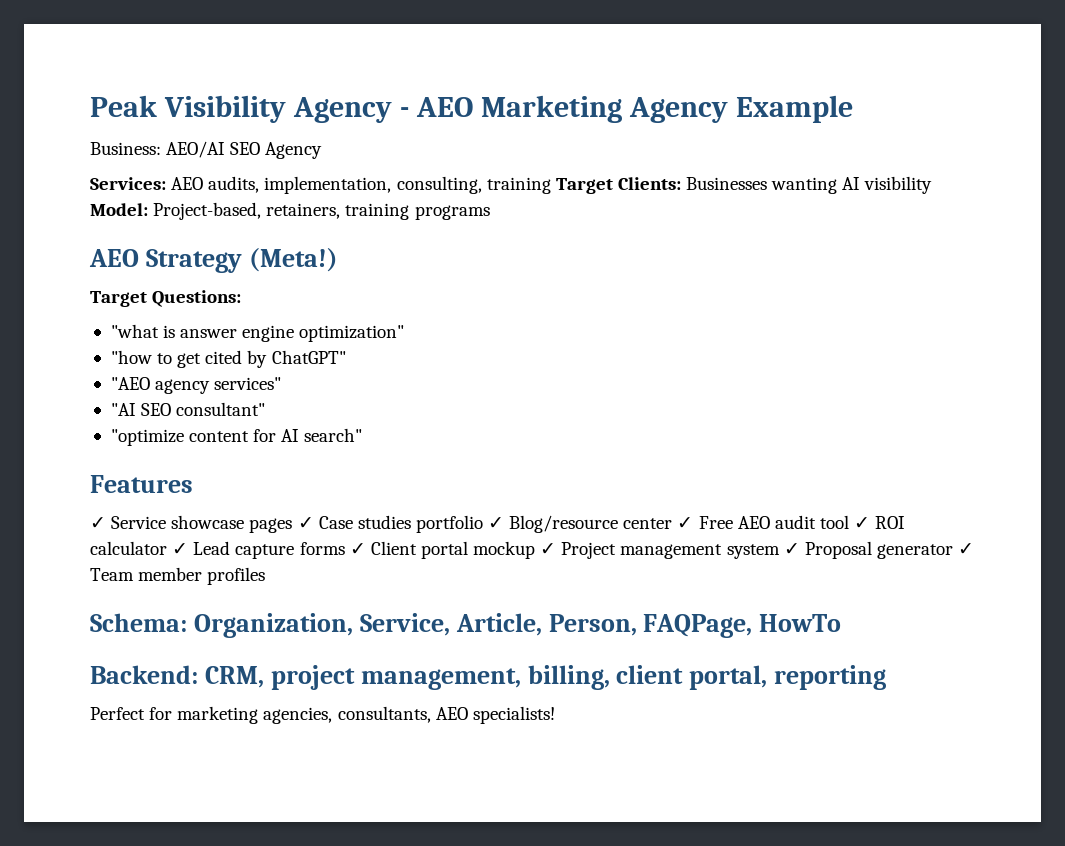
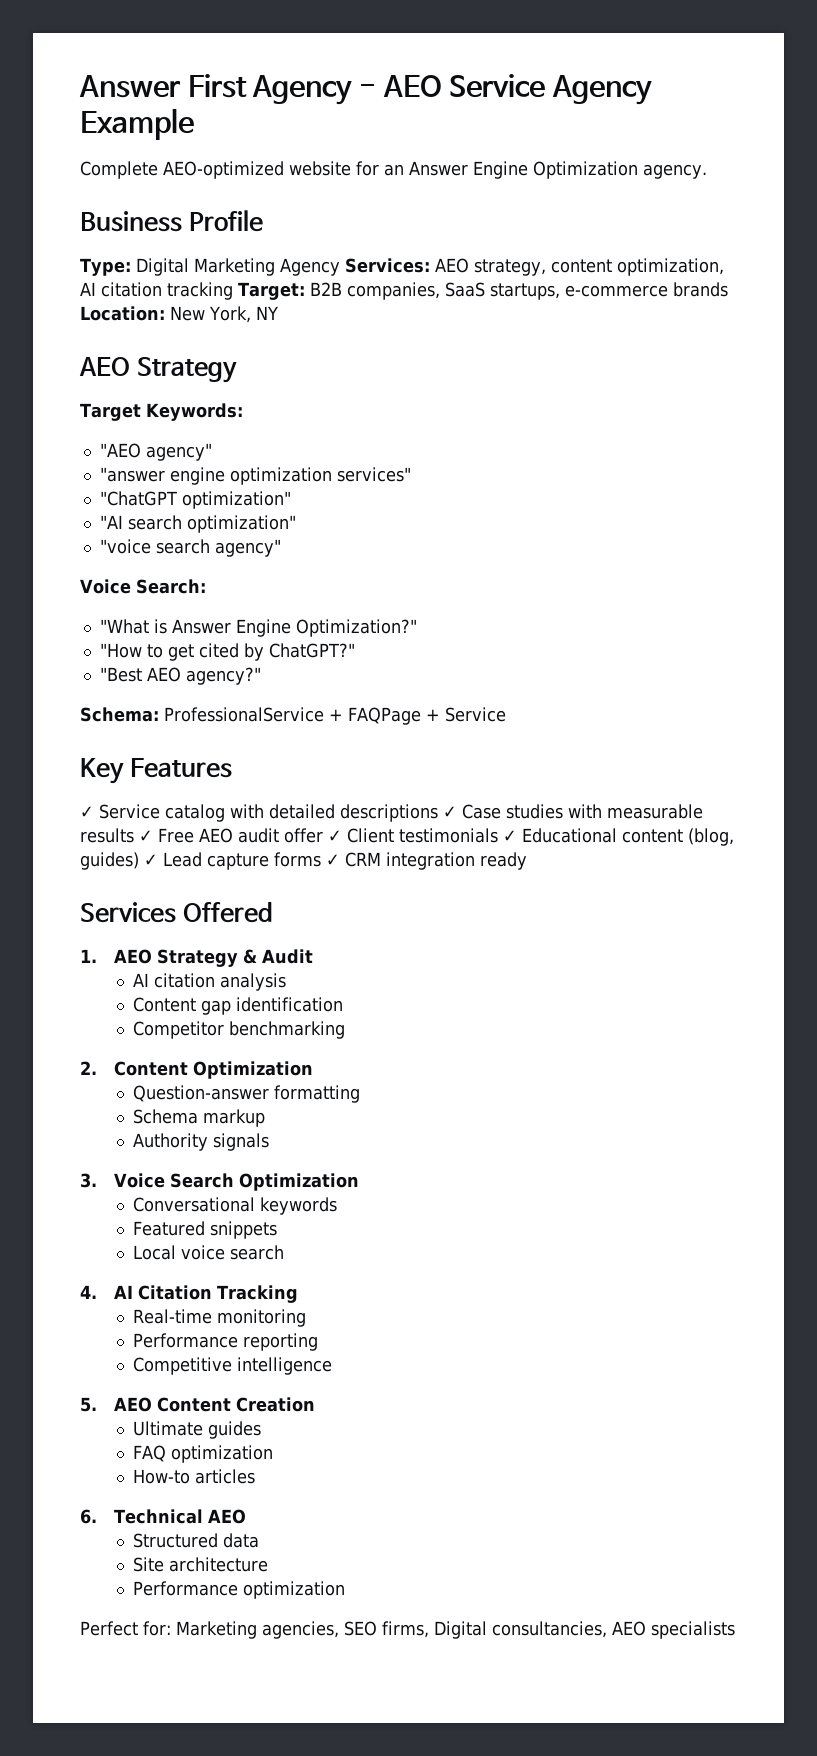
[90,95,286,123] Peak Visibility -> [79,74,247,98] Answer First
[480,95,622,123] Marketing -> [449,74,546,98] Service
[90,141,323,159] Business: AEO/AI SEO Agency // -> [80,161,707,179] [80,210,263,232] [80,258,340,276] Complete AEO-optimized website for an Answer Engine Optimization agency. // Business Profile // Type: Digital Marketing Agency
[208,176,933,194] [90,202,490,220] [89,248,338,273] [90,290,242,307] [110,324,405,342] [110,350,346,368] [110,377,282,394] [110,402,266,416] [110,428,363,446] [90,475,193,493] [90,515,906,533] [90,541,167,555] audits, implementation, consulting, training Target Clients: Businesses wanting AI visibility Model: Project-based, retainers, training programs // AEO Strategy (Meta!) // Target Questions: // "what is answer engine optimization" // "how to get cited by ChatGPT" // "AEO agency services" // "AI SEO consultant" // "optimize content for AI search" // Features // ✓ Service showcase pages ✓ Case studies portfolio ✓ Blog/resource center ✓ Free AEO audit tool ✓ ROI calculator -> [473,258,724,276] [80,282,728,300] [80,306,278,323] [79,357,237,383] [80,403,243,421] [99,443,212,461] [99,467,411,485] [99,491,291,509] [99,515,296,533] [99,539,281,557] [80,579,206,594] [99,619,417,637] [99,643,355,661] [99,667,261,685] [80,707,506,725] [80,758,232,784] [80,804,703,822] [80,828,734,846] [80,852,139,870] strategy, content optimization, AI citation tracking Target: B2B companies, SaaS startups, e-commerce brands Location: New York, NY // AEO Strategy // Target Keywords: // "AEO agency" // "answer engine optimization services" // "ChatGPT optimization" // "AI search optimization" // "voice search agency" // Voice Search: // "What is Answer Engine Optimization?" // "How to get cited by ChatGPT?" // "Best AEO agency?" // Schema: ProfessionalService + FAQPage + Service // Key Features // ✓ Service catalog with detailed descriptions ✓ Case studies with measurable results ✓ Free AEO audit offer ✓ Client testimonials ✓ Educational content (blog, guides)
[370,541,975,559] [90,567,266,585] [90,613,842,638] [90,665,887,690] [90,706,555,724] Client portal mockup ✓ Project management system ✓ Proposal generator ✓ Team member profiles // Schema: Organization, Service, Article, Person, FAQPage, HowTo // Backend: CRM, project management, billing, client portal, reporting // Perfect for marketing agencies, consultants, AEO specialists! -> [345,852,527,870] [80,902,273,923] [80,949,313,967] [133,973,287,991] [133,997,344,1015] [133,1021,346,1039] [80,1061,313,1079] [133,1085,361,1103] [133,1109,266,1127] [133,1133,270,1151] [80,1173,359,1191] [133,1197,338,1215] [133,1221,278,1239] [133,1245,285,1260] [80,1285,298,1303] [133,1309,307,1327] [133,1333,319,1351] [133,1357,333,1375] [80,1397,315,1412] [133,1421,262,1439] [133,1445,274,1463] [133,1469,256,1484] [80,1509,246,1524] [133,1533,260,1548] [133,1557,269,1572] [133,1581,346,1599] [80,1621,735,1639] CRM integration ready // Services Offered // 1. AEO Strategy & Audit // AI citation analysis // Content gap identification // Competitor benchmarking // 2. Content Optimization // Question-answer formatting // Schema markup // Authority signals // 3. Voice Search Optimization // Conversational keywords // Featured snippets // Local voice search // 4. AI Citation Tracking // Real-time monitoring // Performance reporting // Competitive intelligence // 5. AEO Content Creation // Ultimate guides // FAQ optimization // How-to articles // 6. Technical AEO // Structured data // Site architecture // Performance optimization // Perfect for: Marketing agencies, SEO firms, Digital consultancies, AEO specialists

